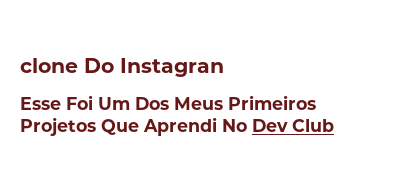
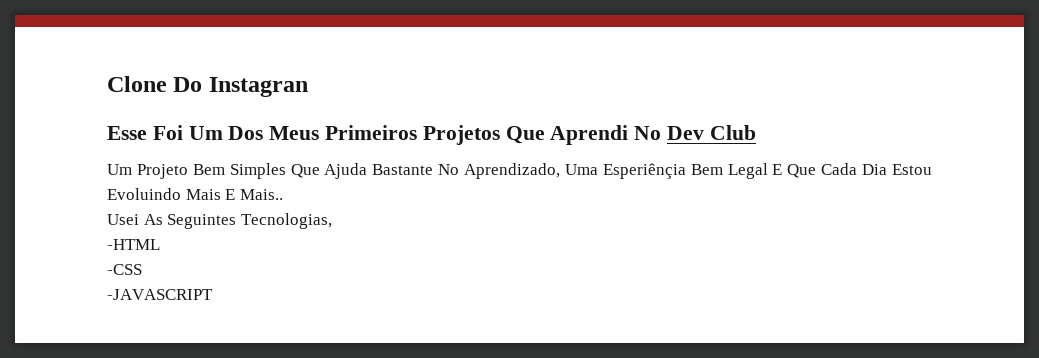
[20,58,78,73] clone -> [107,76,167,92] Clone
(334, 125) none -> [107,163,932,179] [107,188,283,200] [107,213,332,229] [107,239,160,250] [107,264,142,275] [107,289,213,300] // Um Projeto Bem Simples Que Ajuda Bastante No Aprendizado, Uma Esperiênçia Bem Legal E Que Cada Dia Estou Evoluindo Mais E Mais.. // Usei As Seguintes Tecnologias, // -HTML // -CSS // -JAVASCRIPT

